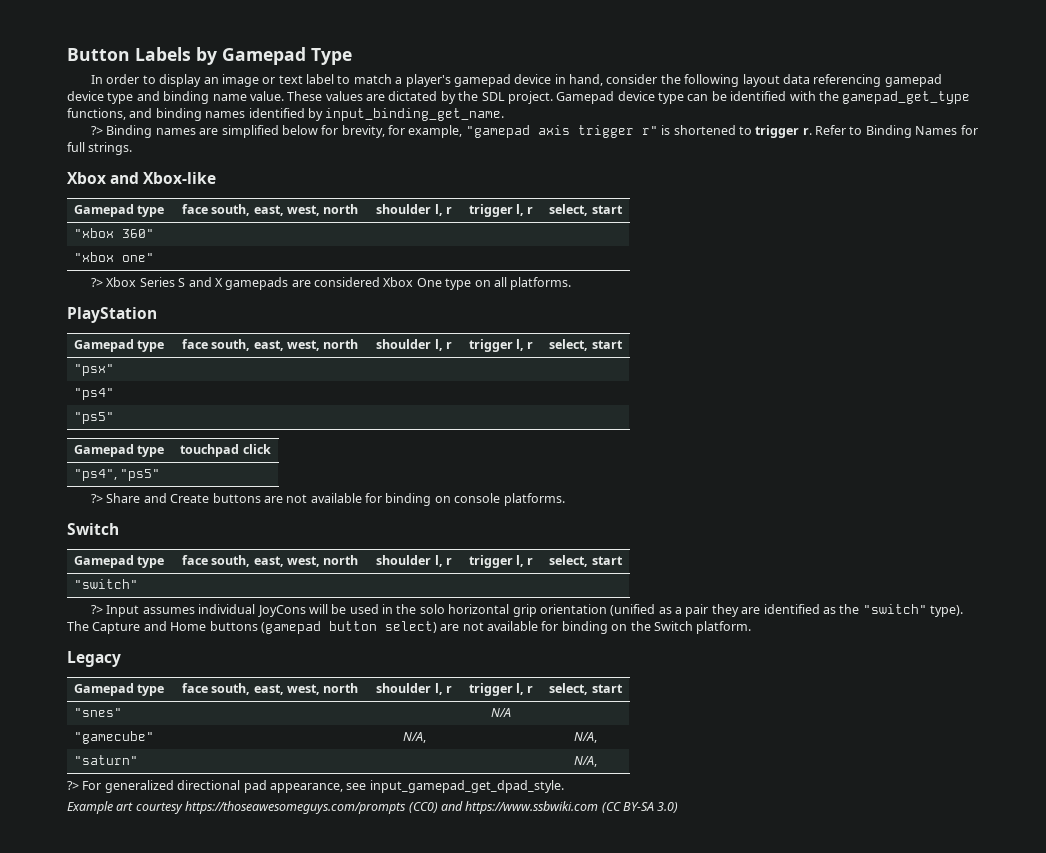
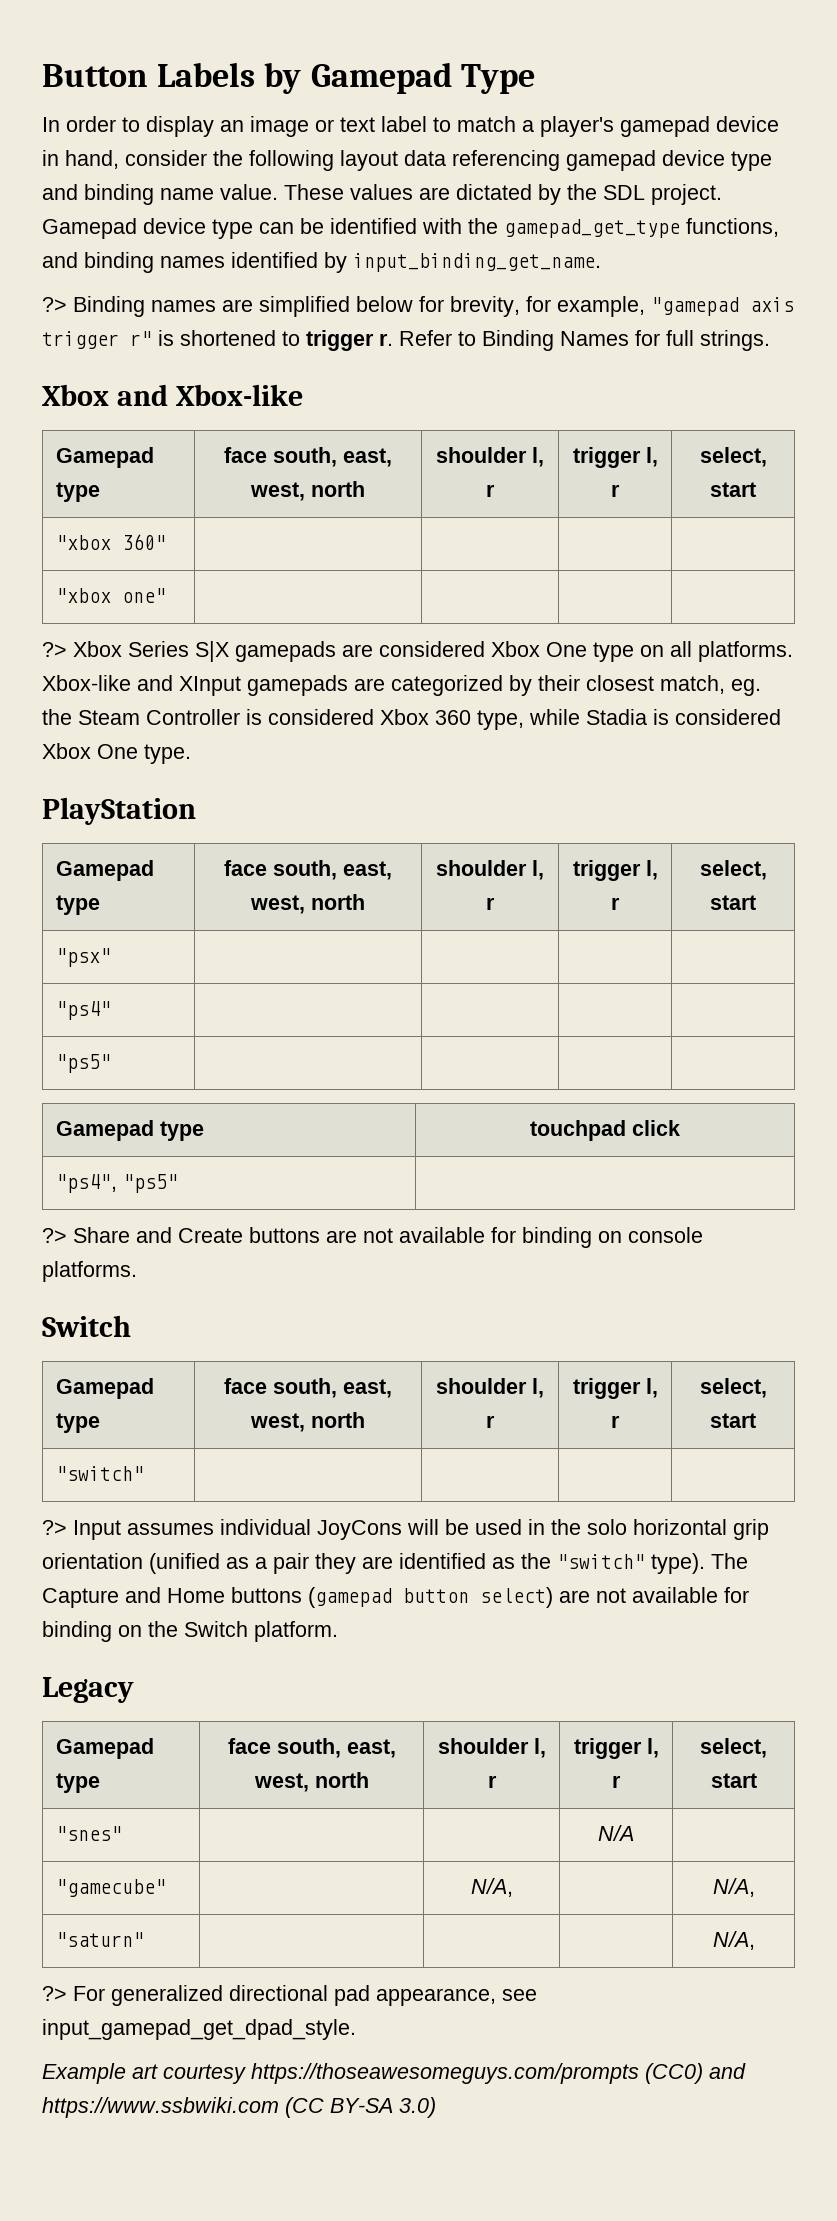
[178,277,223,287] S and X -> [195,641,229,662] S|X
(572, 283) none -> [42,675,761,696] [42,709,781,730] [42,743,191,764] Xbox-like and XInput gamepads are categorized by their closest match, eg. the Steam Controller is considered Xbox 360 type, while Stadia is considered Xbox One type.

